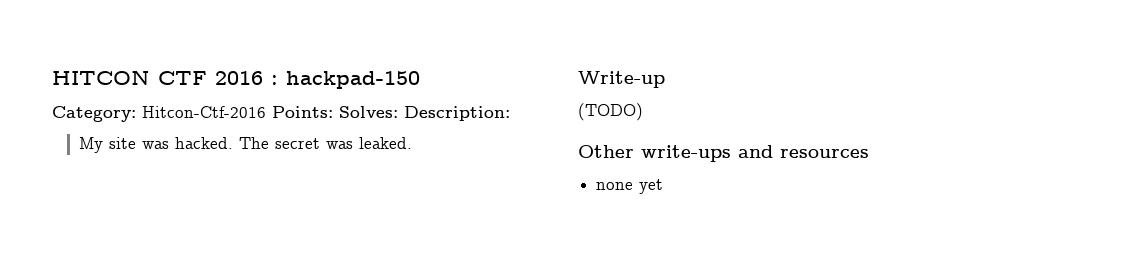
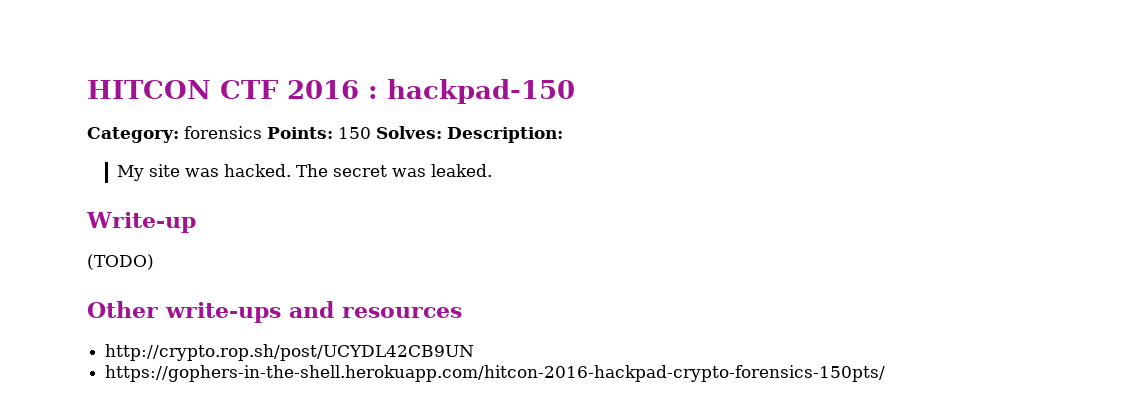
[142,106,333,118] Hitcon-Ctf-2016 Points: -> [184,126,371,139] forensics Points: 150
[596,179,664,194] none yet -> [105,344,475,361] [105,365,886,382] http://crypto.rop.sh/post/UCYDL42CB9UN // https://gophers-in-the-shell.herokuapp.com/hitcon-2016-hackpad-crypto-forensics-150pts/

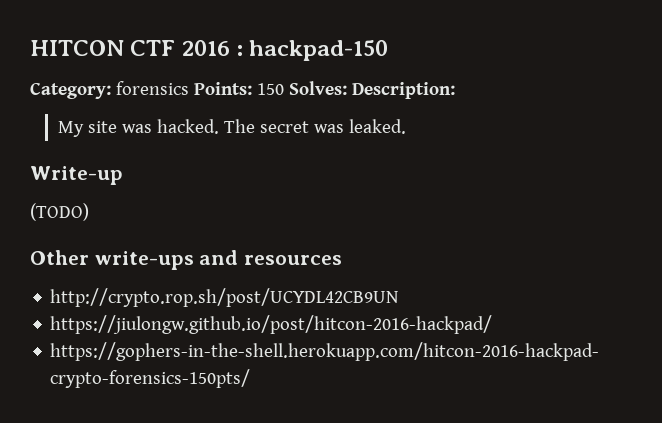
(475, 352) none -> [50,315,493,334] // https://jiulongw.github.io/post/hitcon-2016-hackpad/

